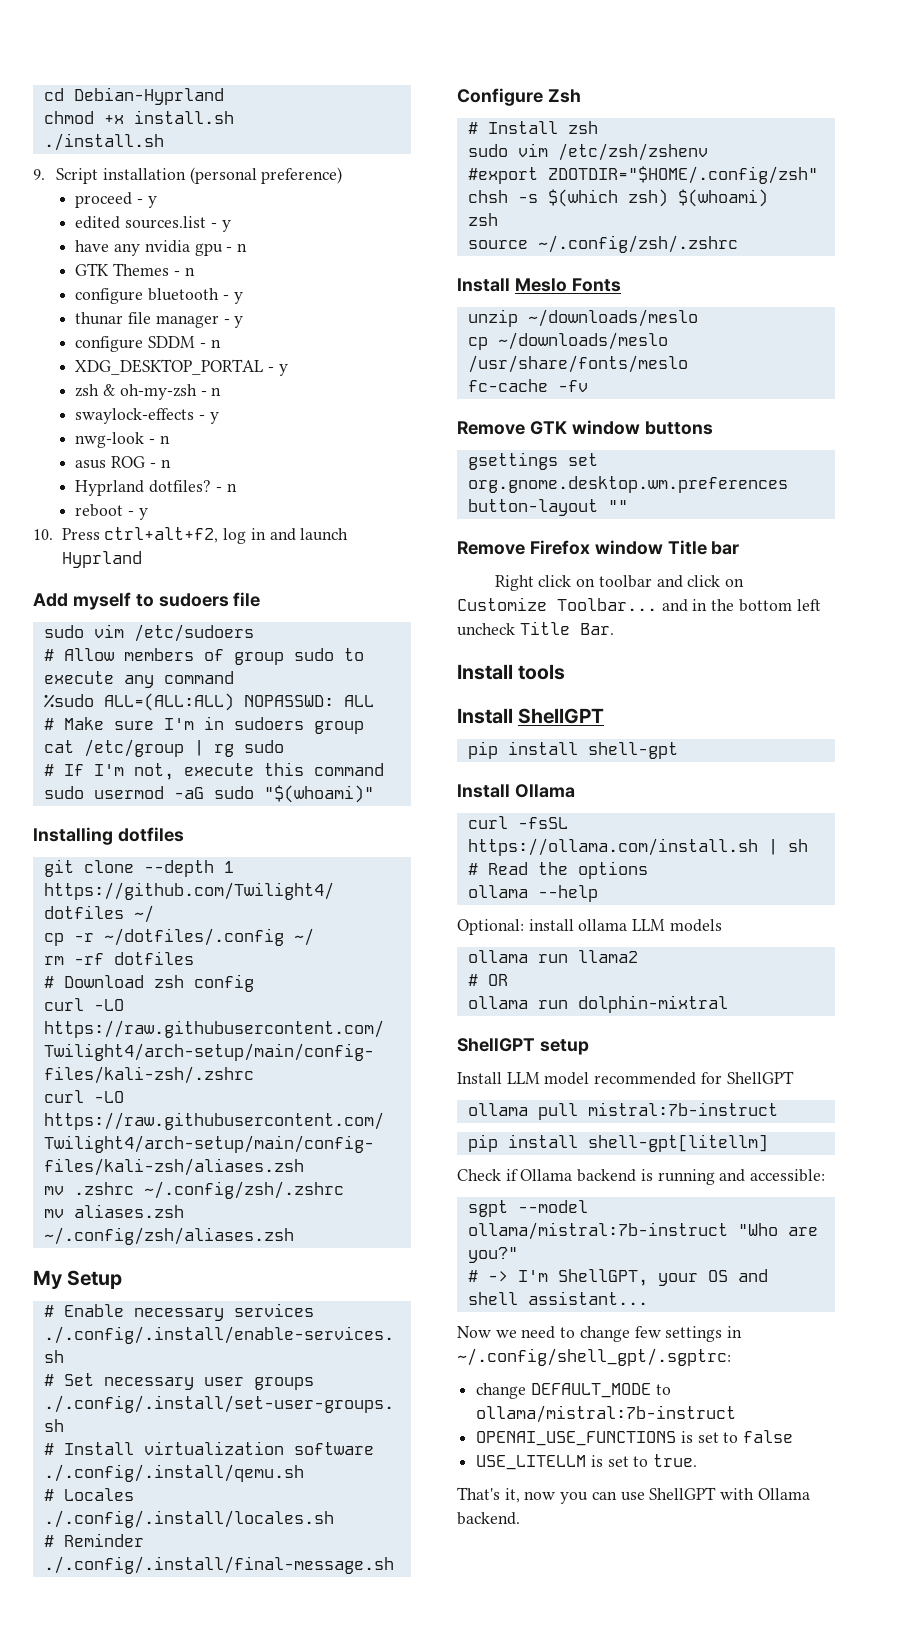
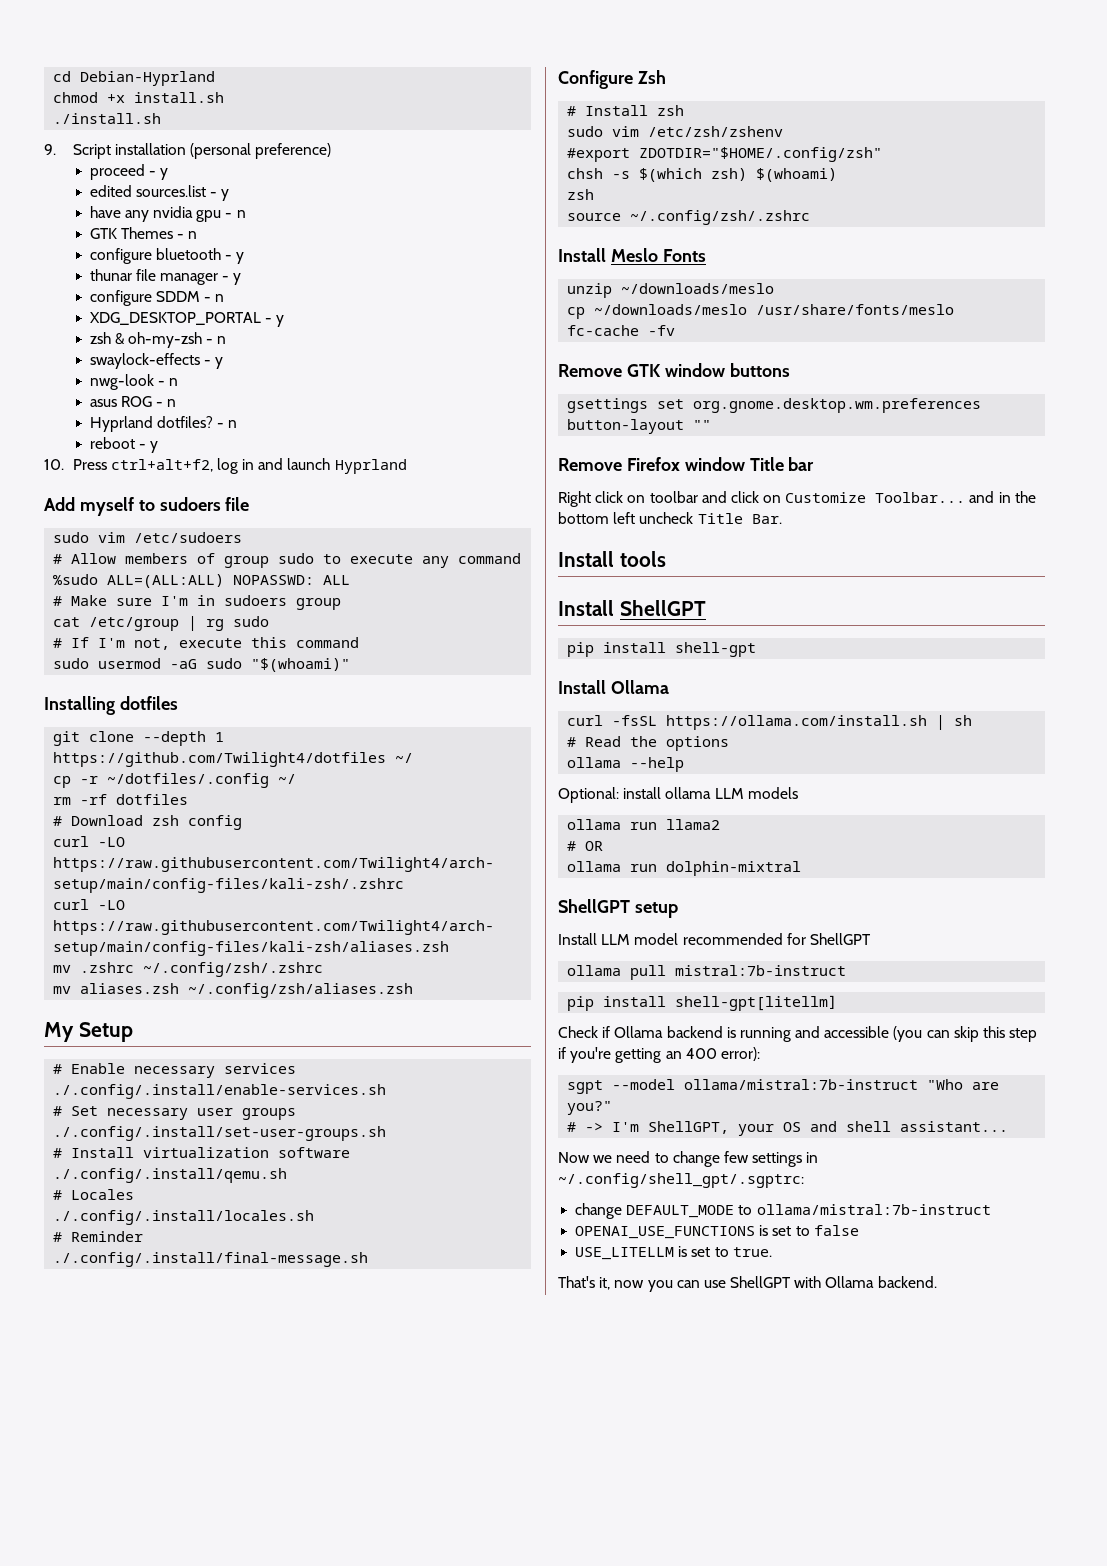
[750,1169,826,1182] accessible: -> [824,1026,1038,1042] [558,1047,760,1063] accessible (you can skip this step if you're getting an 400 error):

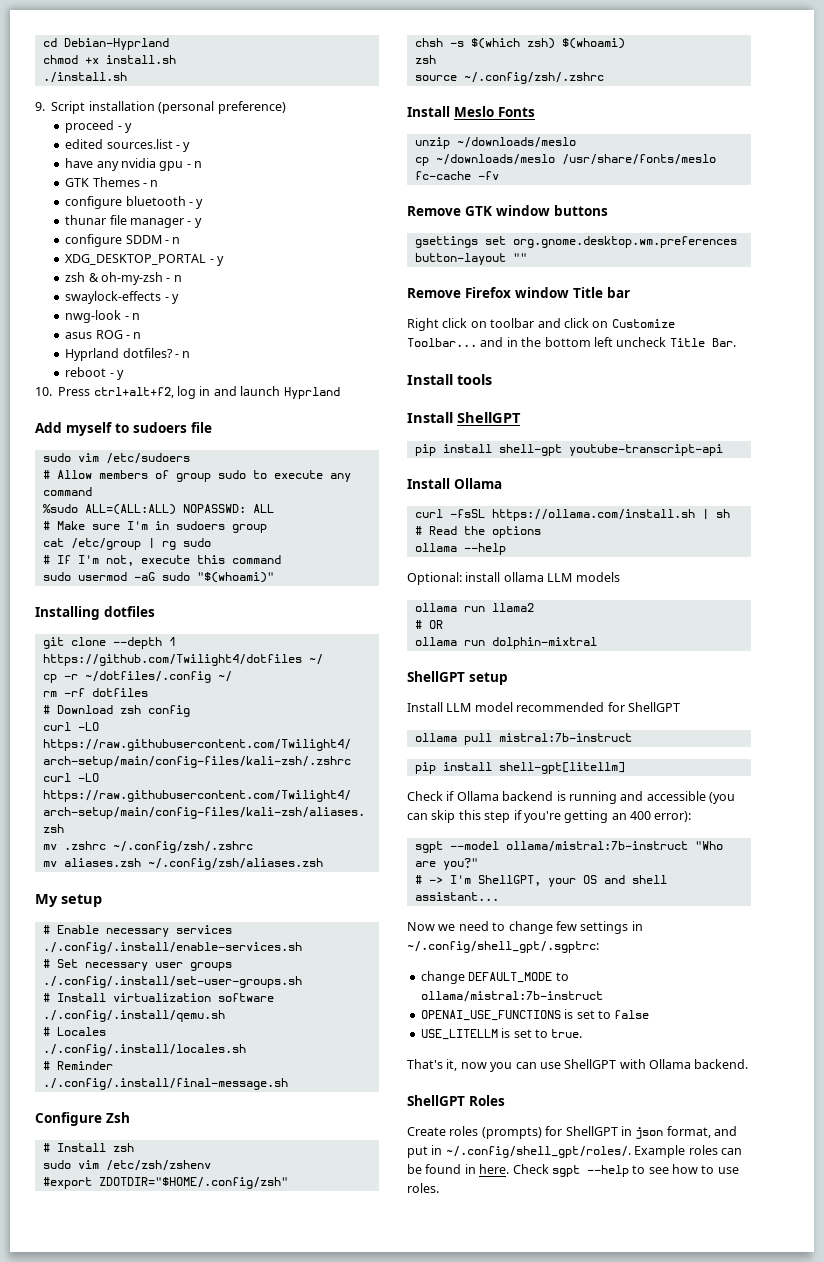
[78,1022,133,1042] Setup -> [61,894,102,907] setup
(757, 649) none -> [568,444,723,456] youtube-transcript-api
(937, 1282) none -> [407,1095,505,1106] [407,1126,737,1139] [407,1145,742,1158] [407,1164,739,1177] [407,1183,439,1193] // ShellGPT Roles // Create roles (prompts) for ShellGPT in json format, and put in ~/.config/shell_gpt/roles/. Example roles can be found in here. Check sgpt --help to see how to use roles.

